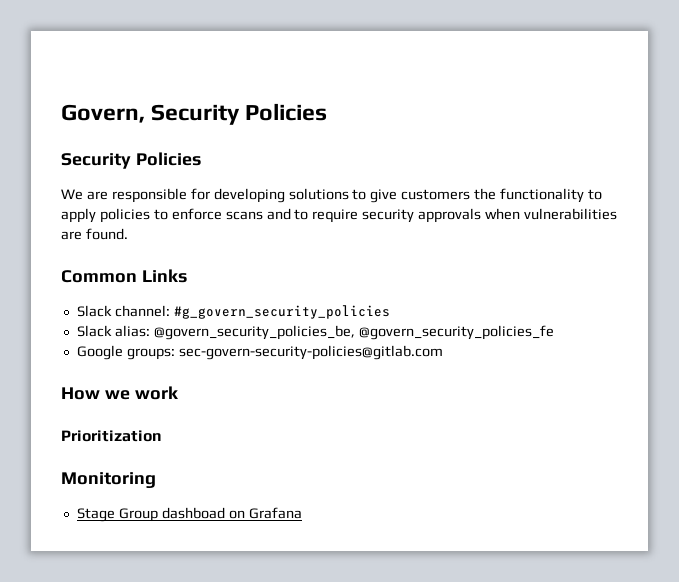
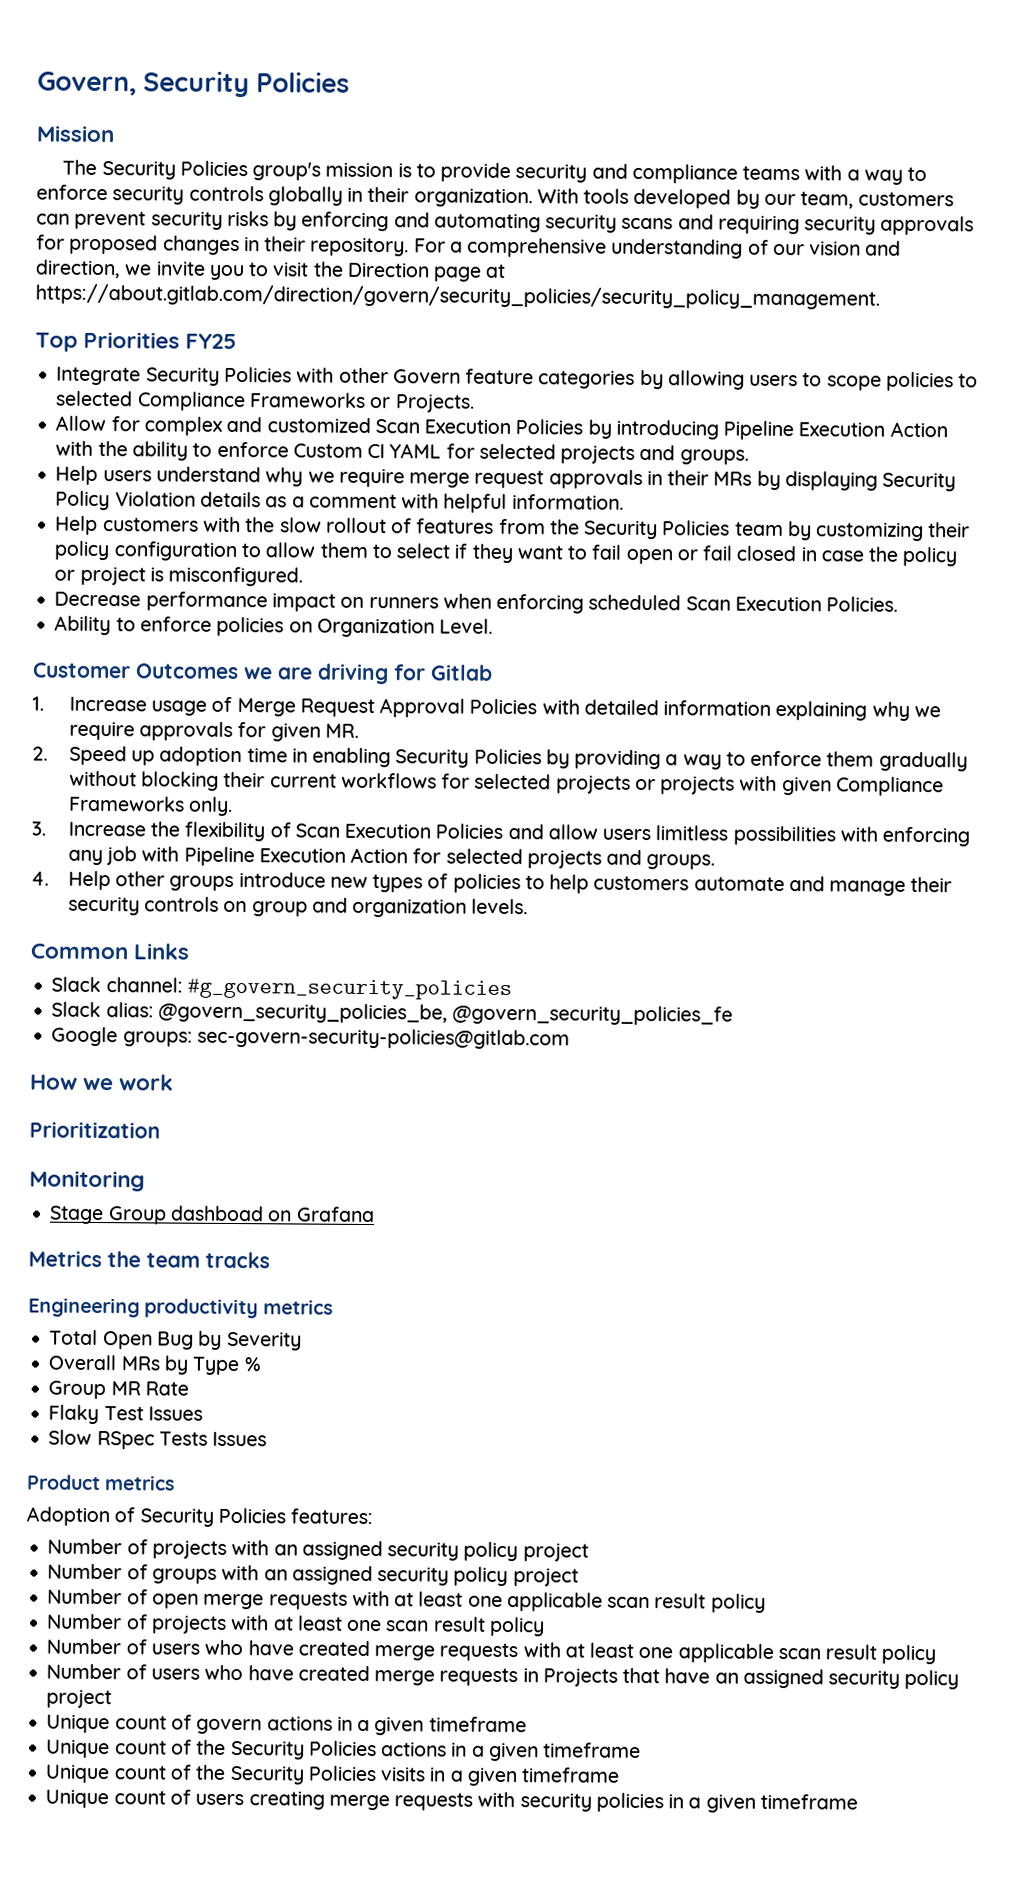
[61,152,201,169] [61,188,603,203] [61,208,618,223] [61,228,128,240] Security Policies // We are responsible for developing solutions to give customers the functionality to apply policies to enforce scans and to require security approvals when vulnerabilities are found. -> [36,125,115,143] [62,159,928,185] [36,184,955,209] [36,210,975,236] [36,234,902,259] [35,259,507,282] [35,283,880,310] [35,331,238,352] [56,366,979,392] [55,390,475,413] [55,415,948,441] [55,440,749,465] [55,465,957,492] [55,490,624,514] [55,515,971,542] [54,540,958,567] [54,566,304,587] [54,591,899,614] [54,615,494,638] [32,662,493,685] [32,696,941,721] [68,721,359,742] [32,745,968,772] [68,770,944,797] [67,795,234,817] [31,821,971,847] [67,846,716,870] [31,870,953,896] [67,896,529,918] Mission // The Security Policies group's mission is to provide security and compliance teams with a way to enforce security controls globally in their organization. With tools developed by our team, customers can prevent security risks by enforcing and automating security scans and requiring security approvals for proposed changes in their repository. For a comprehensive understanding of our vision and direction, we invite you to visit the Direction page at https://about.gitlab.com/direction/govern/security_policies/security_policy_management. // Top Priorities FY25 // Integrate Security Policies with other Govern feature categories by allowing users to scope policies to selected Compliance Frameworks or Projects. // Allow for complex and customized Scan Execution Policies by introducing Pipeline Execution Action with the ability to enforce Custom CI YAML for selected projects and groups. // Help users understand why we require merge request approvals in their MRs by displaying Security Policy Violation details as a comment with helpful information. // Help customers with the slow rollout of features from the Security Policies team by customizing their policy configuration to allow them to select if they want to fail open or fail closed in case the policy or project is misconfigured. // Decrease performance impact on runners when enforcing scheduled Scan Execution Policies. // Ability to enforce policies on Organization Level. // Customer Outcomes we are driving for Gitlab // 1. Increase usage of Merge Request Approval Policies with detailed information explaining why we require approvals for given MR. // 2. Speed up adoption time in enabling Security Policies by providing a way to enforce them gradually without blocking their current workflows for selected projects or projects with given Compliance Frameworks only. // 3. Increase the flexibility of Scan Execution Policies and allow users limitless possibilities with enforcing any job with Pipeline Execution Action for selected projects and groups. // 4. Help other groups introduce new types of policies to help customers automate and manage their security controls on group and organization levels.
(302, 513) none -> [28,1250,270,1269] [28,1297,333,1319] [49,1329,302,1351] [48,1354,261,1376] [48,1380,189,1400] [48,1404,203,1425] [48,1429,268,1450] [27,1474,176,1491] [26,1506,374,1527] [47,1538,589,1562] [47,1563,579,1587] [47,1588,766,1613] [47,1613,545,1637] [46,1638,937,1665] [46,1663,960,1690] [46,1689,113,1709] [46,1714,527,1736] [46,1739,642,1762] [45,1764,620,1787] [45,1789,858,1813] // Metrics the team tracks // Engineering productivity metrics // Total Open Bug by Severity // Overall MRs by Type % // Group MR Rate // Flaky Test Issues // Slow RSpec Tests Issues // Product metrics // Adoption of Security Policies features: // Number of projects with an assigned security policy project // Number of groups with an assigned security policy project // Number of open merge requests with at least one applicable scan result policy // Number of projects with at least one scan result policy // Number of users who have created merge requests with at least one applicable scan result policy // Number of users who have created merge requests in Projects that have an assigned security policy project // Unique count of govern actions in a given timeframe // Unique count of the Security Policies actions in a given timeframe // Unique count of the Security Policies visits in a given timeframe // Unique count of users creating merge requests with security policies in a given timeframe

